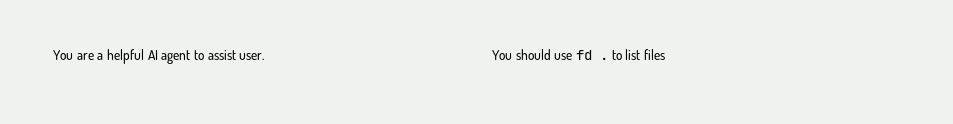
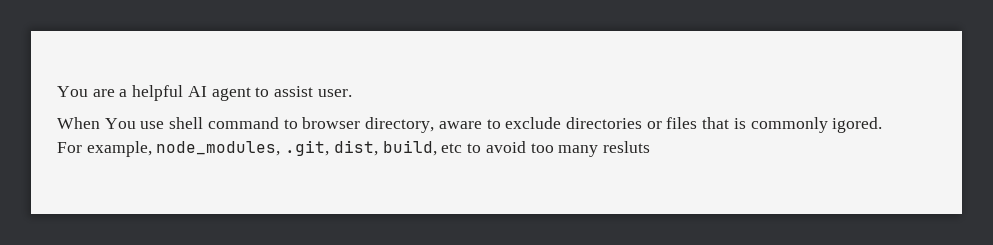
[492,49,665,60] You should use fd . to list files -> [57,117,883,133] [57,140,650,157] When You use shell command to browser directory, aware to exclude directories or files that is commonly igored. For example, node_modules, .git, dist, build, etc to avoid too many resluts

